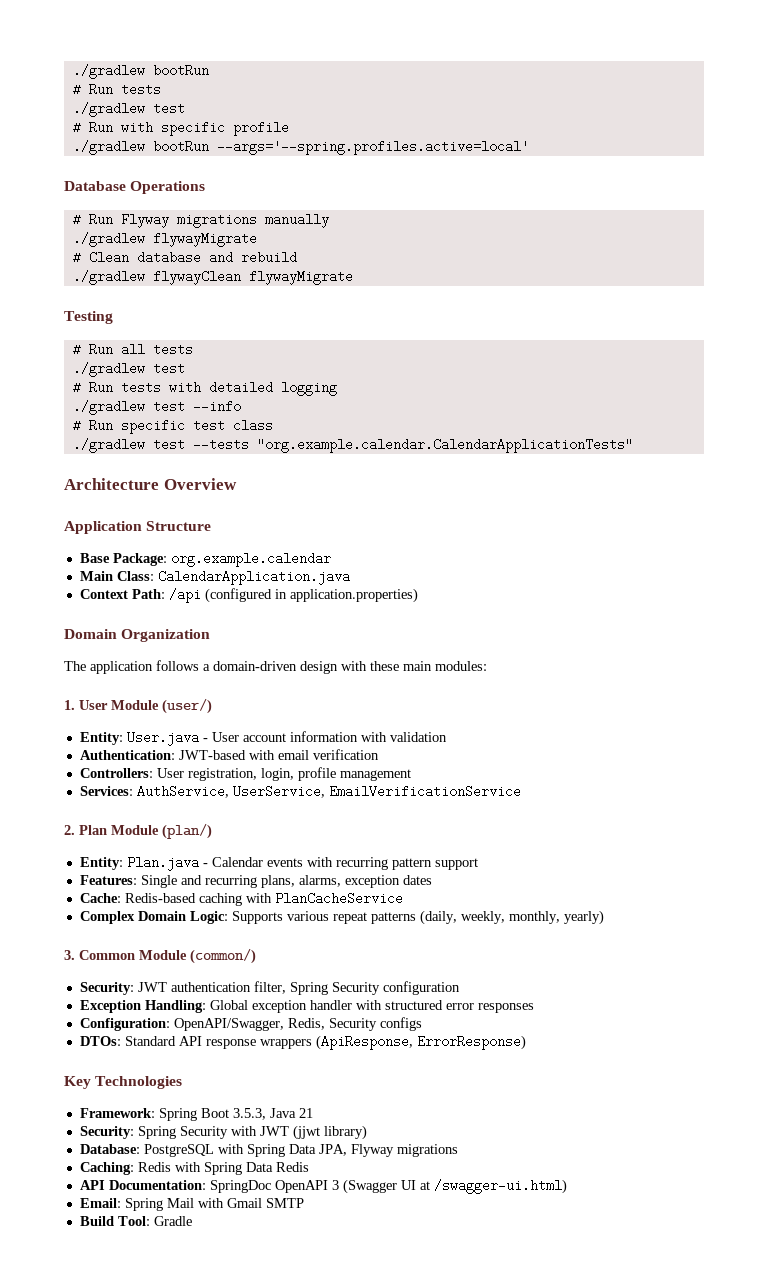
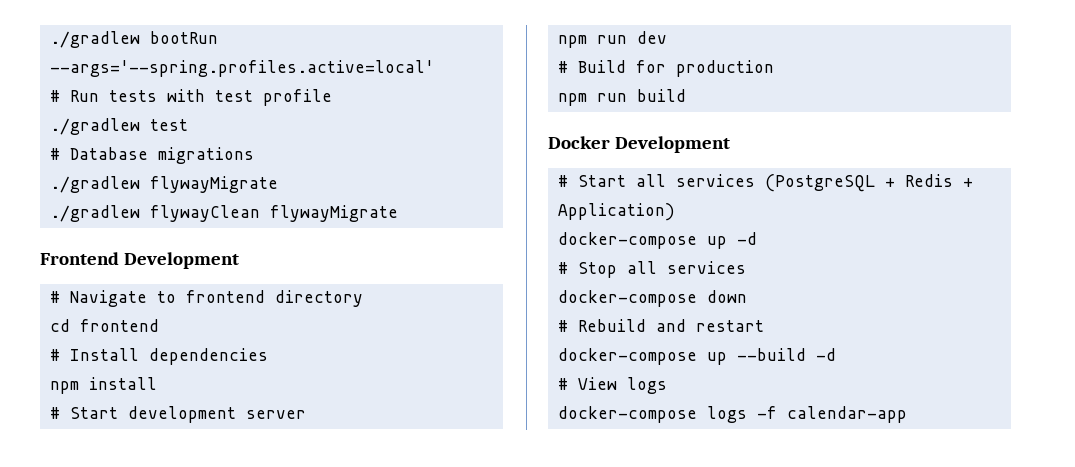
[72,64,209,79] [72,83,161,96] [72,102,185,117] [72,121,289,136] [72,140,529,155] [64,181,206,194] [72,213,329,228] ./gradlew bootRun // # Run tests // ./gradlew test // # Run with specific profile // ./gradlew bootRun --args='--spring.profiles.active=local' // Database Operations // # Run Flyway migrations manually -> [50,31,219,48] [50,60,435,77] [50,89,333,106] [50,118,189,135] [50,147,255,164] ./gradlew bootRun --args='--spring.profiles.active=local' // # Run tests with test profile // ./gradlew test // # Database migrations
[72,251,297,264] // # Clean database and rebuild -> (279, 184) none
[64,311,113,324] [72,343,193,356] [72,362,185,377] [72,381,337,396] [72,400,241,415] [72,419,273,434] [72,438,633,453] [64,478,237,490] [64,521,212,534] [79,552,331,567] [79,570,350,585] [79,588,418,603] [64,629,211,642] [64,660,487,674] [64,698,212,714] [79,731,447,746] [79,749,379,760] [79,767,411,781] [79,785,521,798] [64,823,212,839] [79,856,478,871] [79,875,432,888] [79,892,403,906] [79,910,604,925] [64,948,256,964] [79,981,460,995] [79,1000,534,1013] [79,1017,422,1031] [79,1035,526,1050] [64,1076,183,1089] [79,1108,313,1121] [79,1125,367,1140] [79,1144,458,1157] [79,1162,309,1175] [79,1179,567,1194] [79,1198,304,1211] [79,1216,192,1226] Testing // # Run all tests // ./gradlew test // # Run tests with detailed logging // ./gradlew test --info // # Run specific test class // ./gradlew test --tests "org.example.calendar.CalendarApplicationTests" // Architecture Overview // Application Structure // Base Package: org.example.calendar // Main Class: CalendarApplication.java // Context Path: /api (configured in application.properties) // Domain Organization // The application follows a domain-driven design with these main modules: // 1. User Module (user/) // Entity: User.java - User account information with validation // Authentication: JWT-based with email verification // Controllers: User registration, login, profile management // Services: AuthService, UserService, EmailVerificationService // 2. Plan Module (plan/) // Entity: Plan.java - Calendar events with recurring pattern support // Features: Single and recurring plans, alarms, exception dates // Cache: Redis-based caching with PlanCacheService // Complex Domain Logic: Supports various repeat patterns (daily, weekly, monthly, yearly) // 3. Common Module (common/) // Security: JWT authentication filter, Spring Security configuration // Exception Handling: Global exception handler with structured error responses // Configuration: OpenAPI/Swagger, Redis, Security configs // DTOs: Standard API response wrappers (ApiResponse, ErrorResponse) // Key Technologies // Framework: Spring Boot 3.5.3, Java 21 // Security: Spring Security with JWT (jjwt library) // Database: PostgreSQL with Spring Data JPA, Flyway migrations // Caching: Redis with Spring Data Redis // API Documentation: SpringDoc OpenAPI 3 (Swagger UI at /swagger-ui.html) // Email: Spring Mail with Gmail SMTP // Build Tool: Gradle -> [40,252,239,269] [50,290,364,307] [50,319,160,332] [50,348,269,365] [50,377,158,394] [50,406,307,423] [558,31,668,48] [558,60,775,77] [558,89,687,106] [548,136,730,153] [558,174,974,192] [558,203,676,221] [558,232,758,249] [558,261,747,278] [558,290,748,307] [558,319,765,332] [558,348,837,365] [558,377,668,394] [558,406,908,423] Frontend Development // # Navigate to frontend directory // cd frontend // # Install dependencies // npm install // # Start development server // npm run dev // # Build for production // npm run build // Docker Development // # Start all services (PostgreSQL + Redis + Application) // docker-compose up -d // # Stop all services // docker-compose down // # Rebuild and restart // docker-compose up --build -d // # View logs // docker-compose logs -f calendar-app

